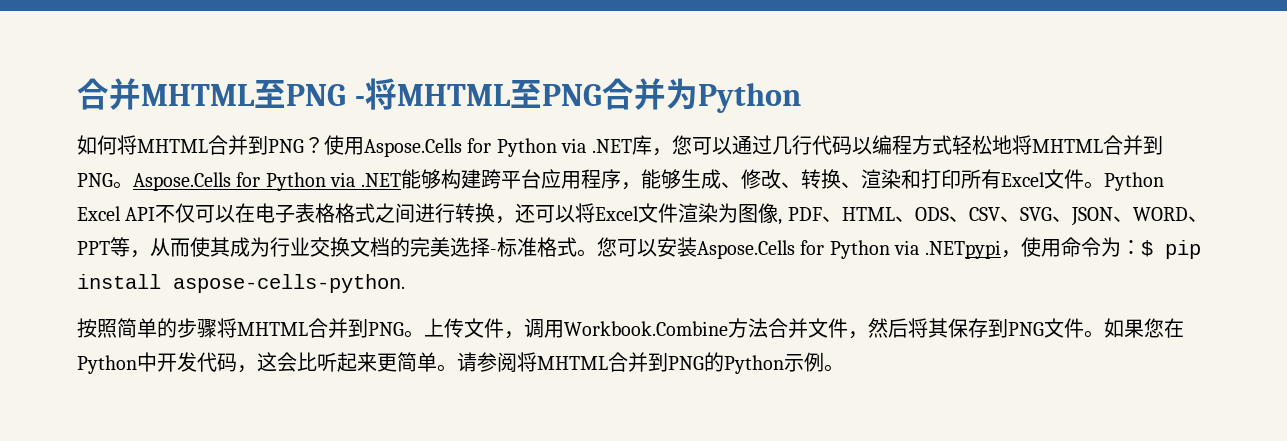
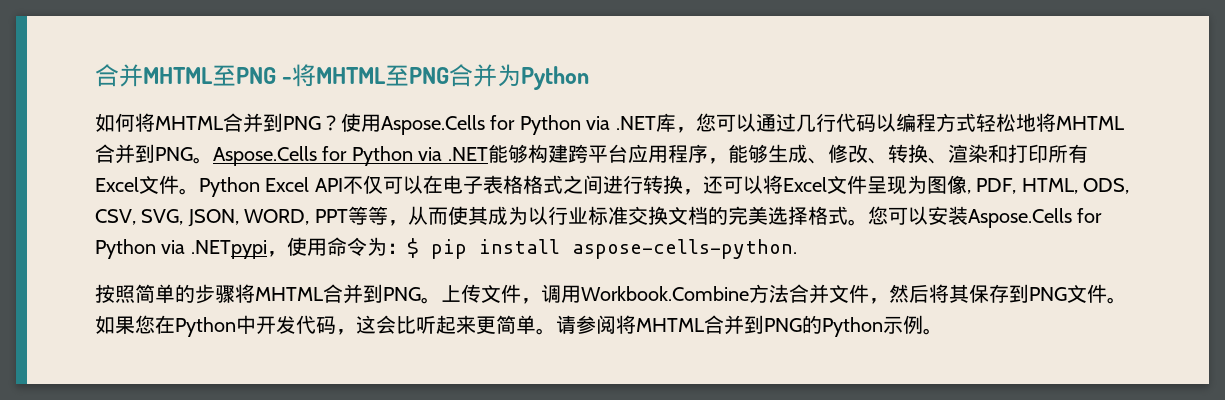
[678,203,719,223] 渲染 -> [866,176,907,195] 呈现
[787,207,1208,226] [77,241,110,255] PDF、HTML、ODS、CSV、SVG、JSON、WORD、PPT -> [976,178,1129,194] [95,206,368,227] PDF, HTML, ODS, CSV, SVG, JSON, WORD, PPT等
[270,237,310,257] 行业 -> [527,206,628,225] 以行业标准
[490,237,537,257] -标准 -> (808, 215) none

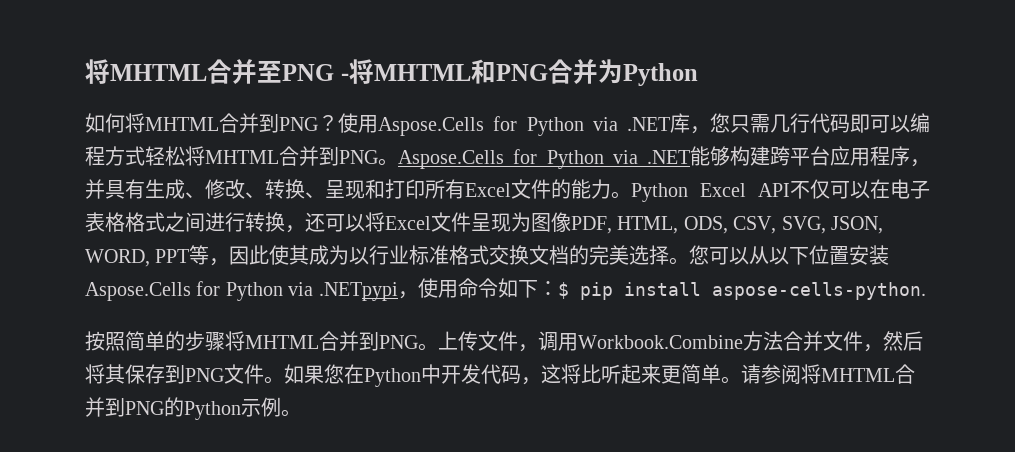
[95,64,213,87] 合并MHTML -> [85,59,257,84] 将MHTML合并
[385,65,410,86] 至 -> [470,59,496,84] 和
[715,113,796,132] 可以通过 -> [730,114,770,133] 只需
(876, 123) none -> [850,114,890,133] 即可
[1015,113,1036,132] 地 -> (185, 156) none
[727,144,768,163] 能够 -> [85,179,145,199] 并具有
[947,144,988,163] 渲染 -> [325,180,365,199] 呈现
(179, 184) none -> [551,179,611,199] 的能力
[966,190,971,194] , -> (571, 222) none
[367,206,448,226] 等，从而 -> [209,245,270,266] ，因此
(628, 215) none -> [449,245,490,265] 格式
[807,206,848,225] 格式 -> (670, 255) none
(928, 215) none -> [749,245,850,265] 从以下位置
[366,237,387,256] 为 -> [497,278,538,298] 如下
[376,315,396,334] 会 -> [561,364,581,384] 将

